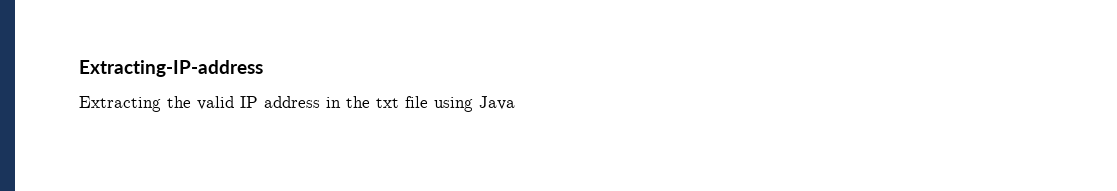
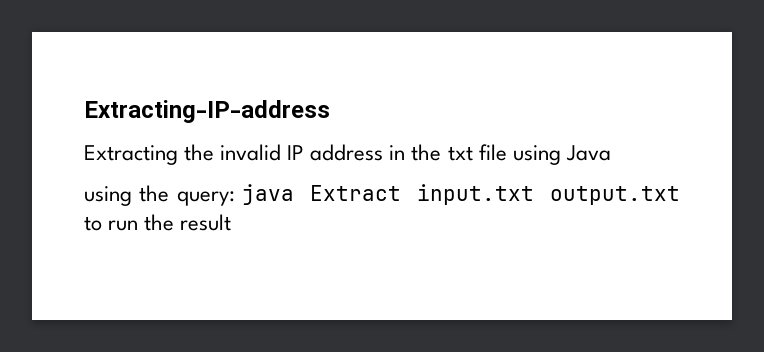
[197,96,234,110] valid -> [220,144,282,161] invalid
(515, 103) none -> [84,184,680,206] [84,214,232,231] // using the query: java Extract input.txt output.txt to run the result

